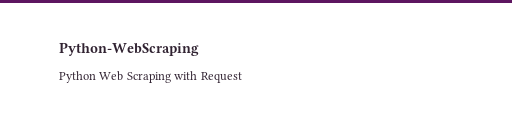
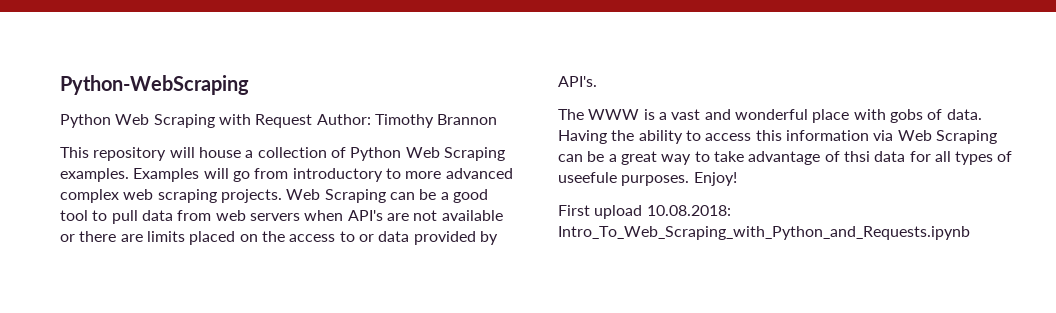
(242, 77) none -> [316,114,498,128] [60,147,505,161] [60,168,513,182] [60,189,488,203] [60,210,503,224] [60,231,498,245] [558,76,597,87] [558,109,982,123] [558,130,997,144] [558,151,1013,165] [558,172,737,186] [558,205,731,219] [558,226,970,240] Author: Timothy Brannon // This repository will house a collection of Python Web Scraping examples. Examples will go from introductory to more advanced complex web scraping projects. Web Scraping can be a good tool to pull data from web servers when API's are not available or there are limits placed on the access to or data provided by API's. // The WWW is a vast and wonderful place with gobs of data. Having the ability to access this information via Web Scraping can be a great way to take advantage of thsi data for all types of useefule purposes. Enjoy! // First upload 10.08.2018: Intro_To_Web_Scraping_with_Python_and_Requests.ipynb

